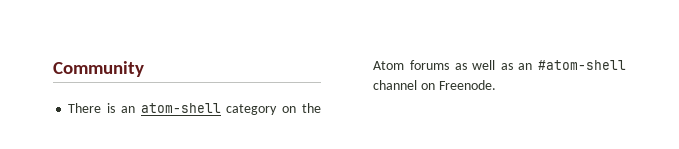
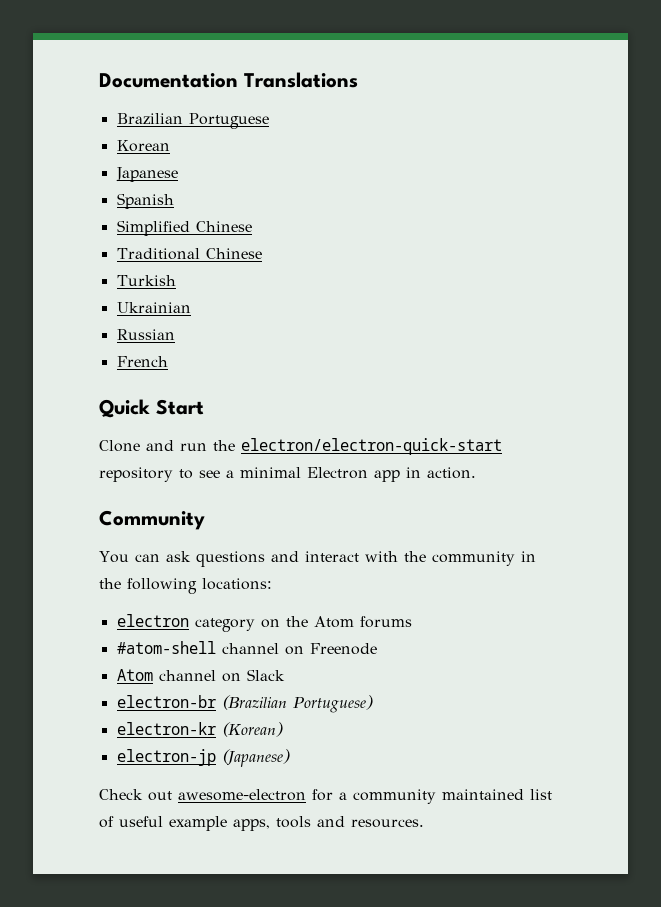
[53,61,144,77] [68,103,221,113] Community // There is an atom-shell -> [99,72,358,88] [116,113,269,129] [116,140,170,152] [115,167,178,182] [116,193,174,209] [116,220,252,236] [116,248,262,260] [116,275,176,286] [116,302,191,313] [116,329,175,340] [116,356,168,367] [99,399,204,418] [99,438,502,455] [99,467,476,482] [99,510,205,530] [99,551,536,567] [99,578,272,594] [116,614,189,627] Documentation Translations // Brazilian Portuguese // Korean // Japanese // Spanish // Simplified Chinese // Traditional Chinese // Turkish // Ukrainian // Russian // French // Quick Start // Clone and run the electron/electron-quick-start repository to see a minimal Electron app in action. // Community // You can ask questions and interact with the community in the following locations: // electron
[454,60,626,70] [373,80,496,90] as well as an #atom-shell channel on Freenode. -> [116,641,377,655] [116,669,285,682] [116,695,373,713] [116,722,283,737] [116,749,290,767] [99,789,552,804] [99,816,424,831] // #atom-shell channel on Freenode // Atom channel on Slack // electron-br (Brazilian Portuguese) // electron-kr (Korean) // electron-jp (Japanese) // Check out awesome-electron for a community maintained list of useful example apps, tools and resources.

